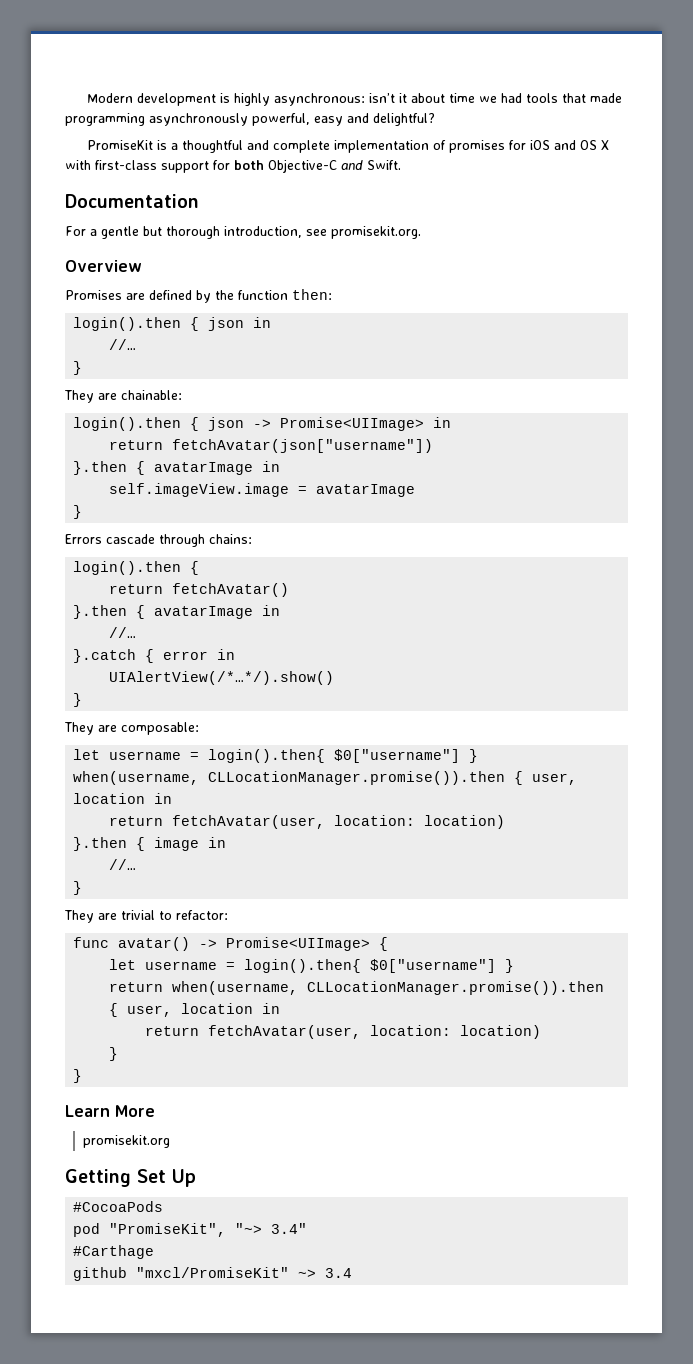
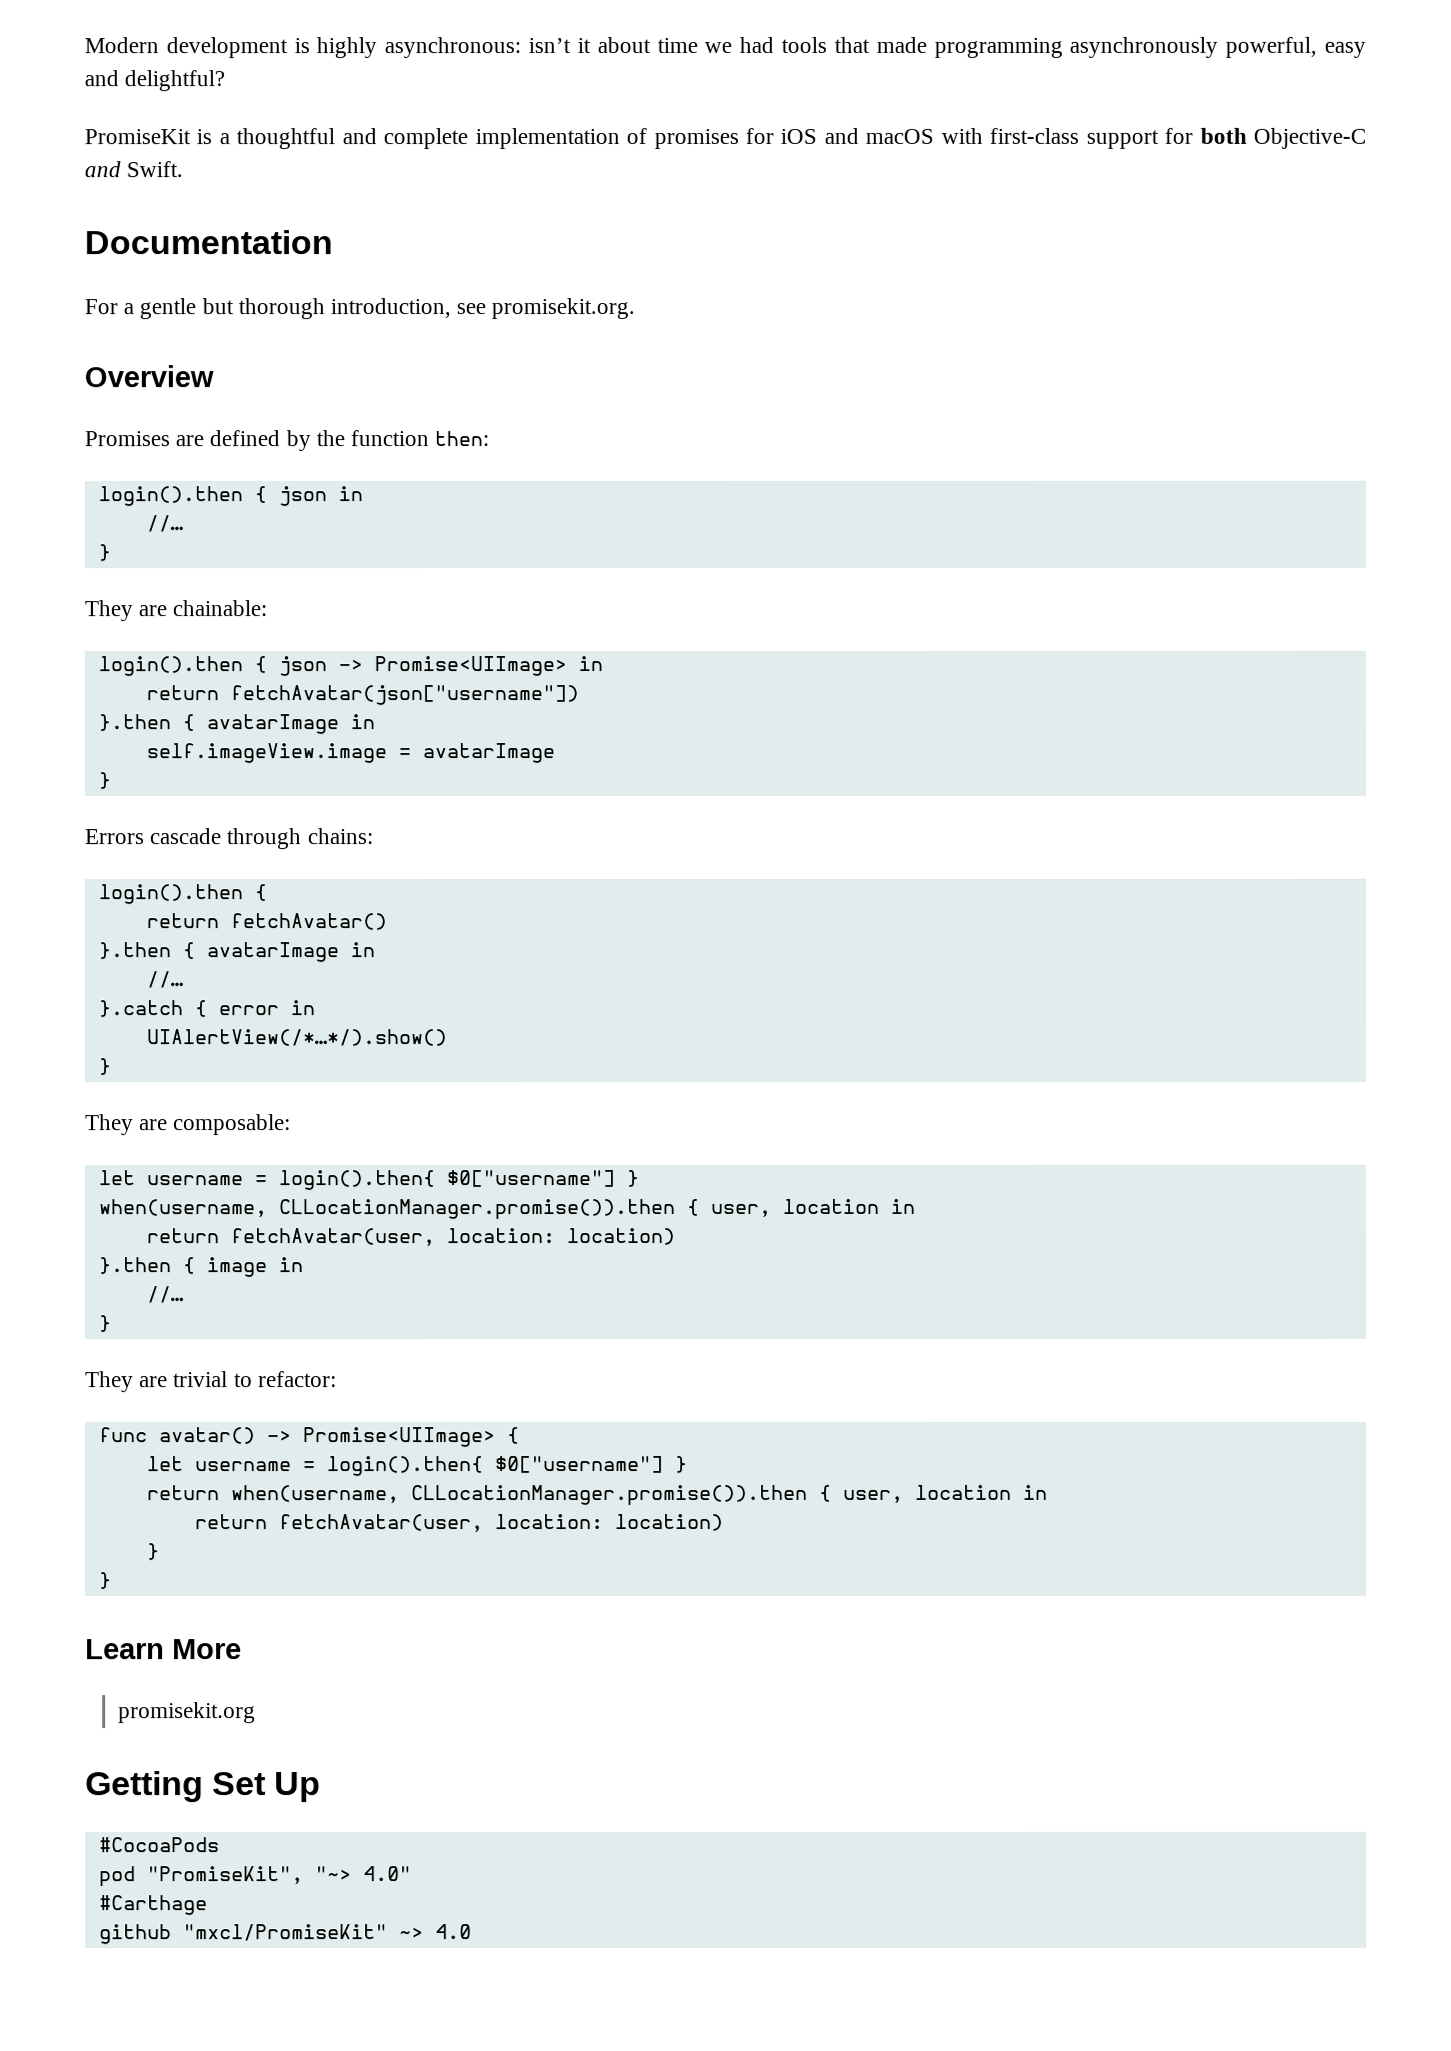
[580,140,610,150] OS X -> [865,128,935,144] macOS
[271,1223,308,1234] 3.4" -> [362,1866,412,1882] 4.0"
[325,1268,353,1278] 3.4 -> [434,1924,472,1940] 4.0

